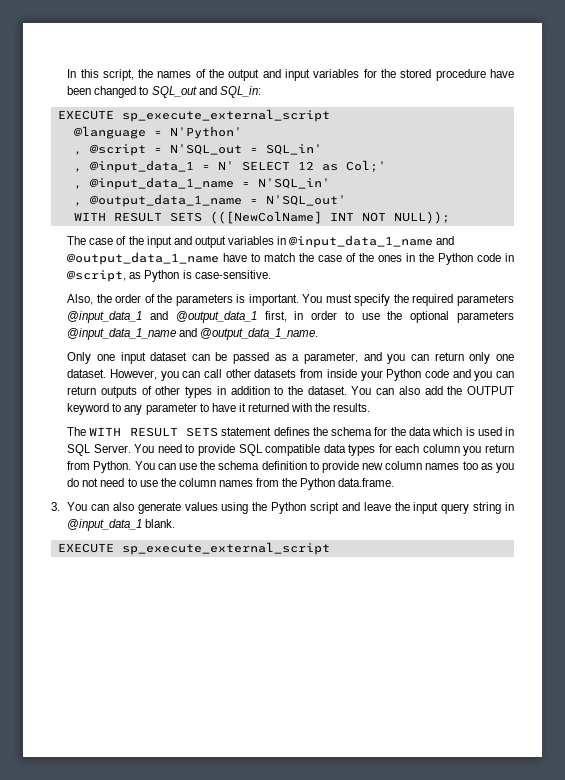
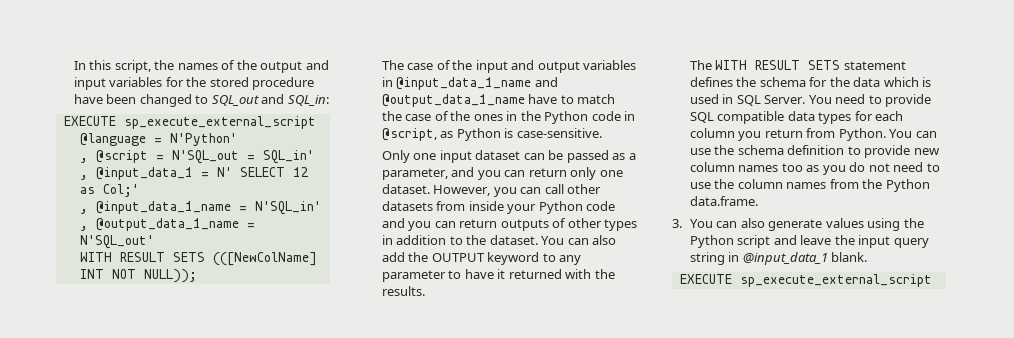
[67,294,514,306] [67,311,514,323] [67,328,319,340] // Also, the order of the parameters is important. You must specify the required parameters @input_data_1 and @output_data_1 first, in order to use the optional parameters @input_data_1_name and @output_data_1_name. -> (602, 133) none

